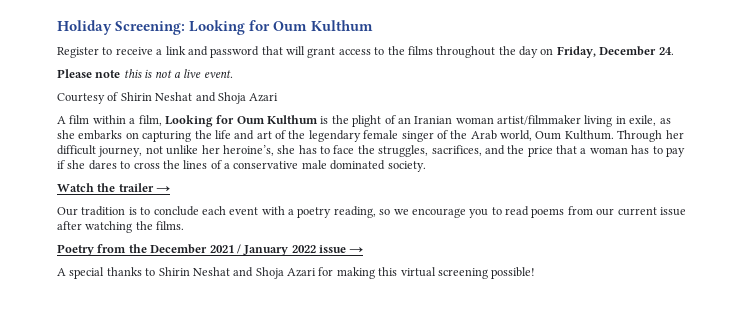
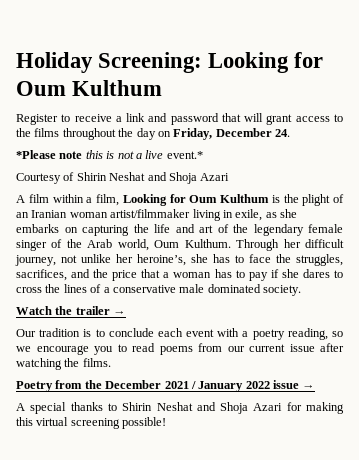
[57,69,92,78] Please -> [16,150,56,159] *Please
[203,70,233,78] event. -> [166,151,203,159] event.*

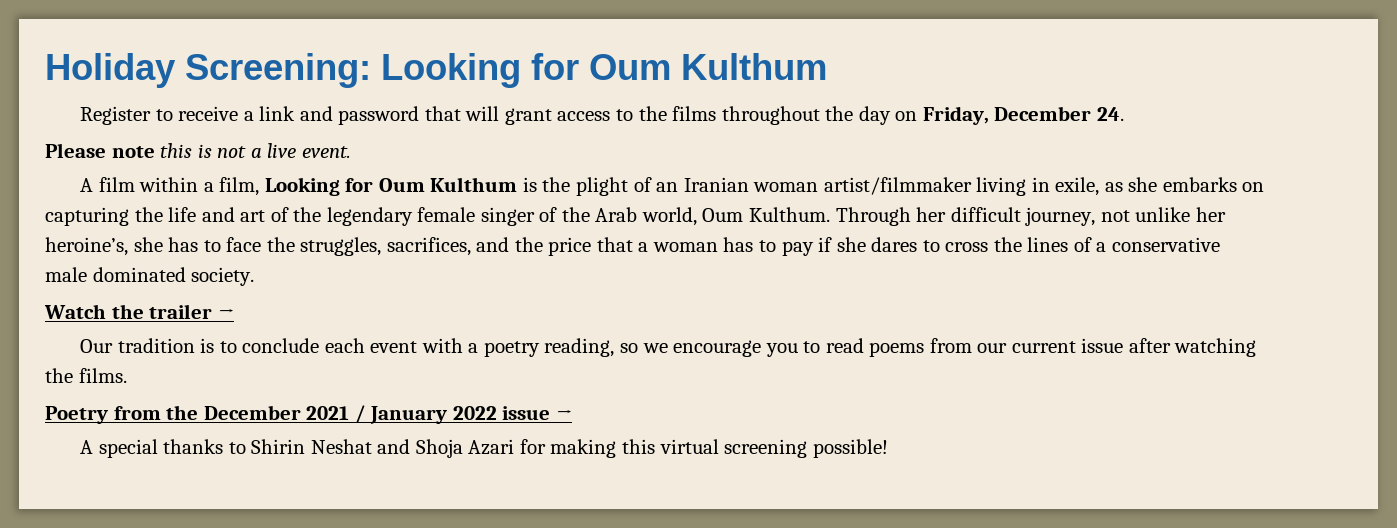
[16,150,56,159] *Please -> [45,143,106,158] Please
[166,151,203,159] [16,172,230,184] event.* // Courtesy of Shirin Neshat and Shoja Azari -> [301,146,351,158] event.

